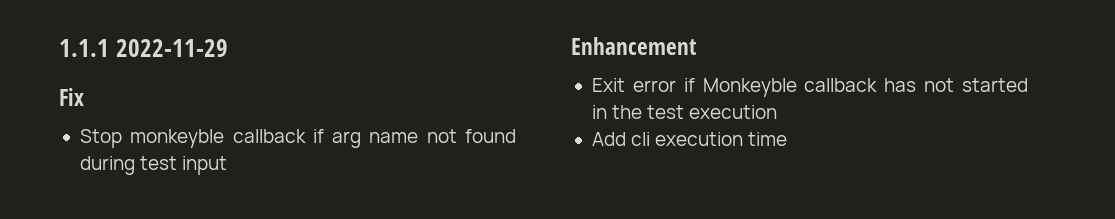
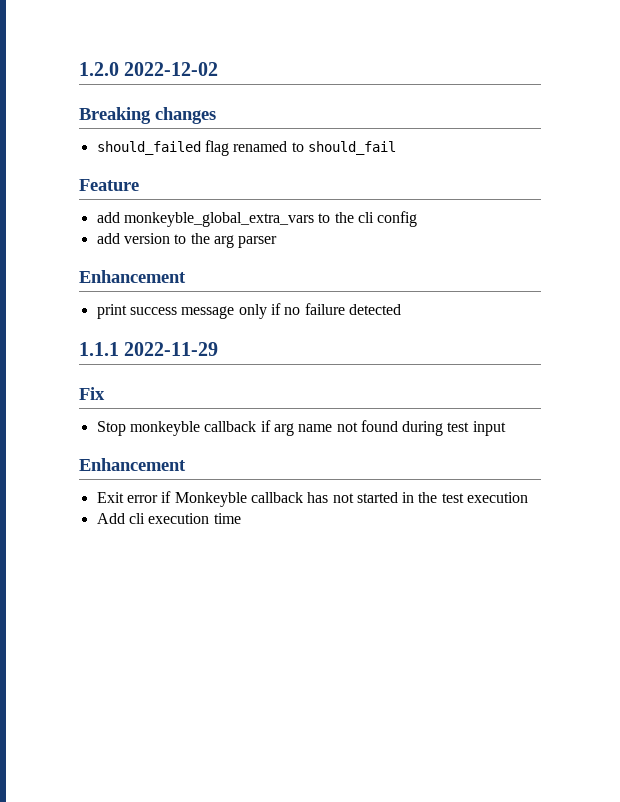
(59, 48) none -> [79,62,219,76] [79,107,216,124] [96,140,396,156] [79,179,139,191] [96,211,418,227] [96,233,278,248] [79,270,186,283] [96,303,401,319] 1.2.0 2022-12-02 // Breaking changes // should_failed flag renamed to should_fail // Feature // add monkeyble_global_extra_vars to the cli config // add version to the arg parser // Enhancement // print success message only if no failure detected //

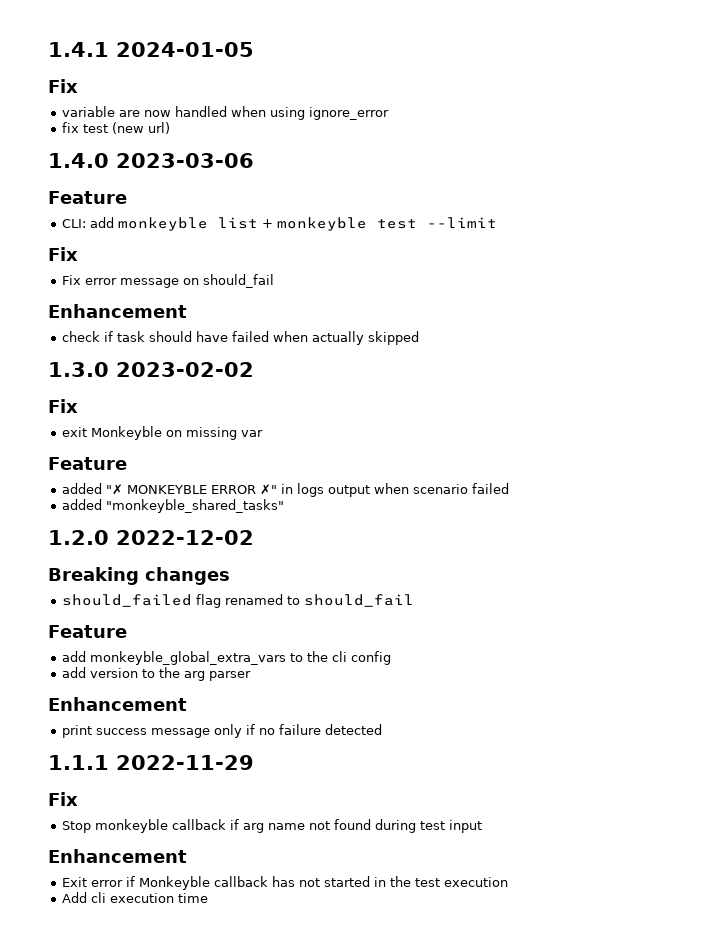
(79, 69) none -> [48,42,254,57] [48,79,78,93] [62,106,390,120] [62,122,171,134] [48,153,254,168] [48,191,127,204] [62,217,498,231] [48,247,78,261] [62,274,275,288] [48,304,187,318] [62,331,420,345] [48,362,254,377] [48,399,78,413] [62,426,264,440] [48,457,127,470] [62,483,510,497] [62,499,285,513] 1.4.1 2024-01-05 // Fix // variable are now handled when using ignore_error // fix test (new url) // 1.4.0 2023-03-06 // Feature // CLI: add monkeyble list + monkeyble test --limit // Fix // Fix error message on should_fail // Enhancement // check if task should have failed when actually skipped // 1.3.0 2023-02-02 // Fix // exit Monkeyble on missing var // Feature // added "✗ MONKEYBLE ERROR ✗" in logs output when scenario failed // added "monkeyble_shared_tasks" //

